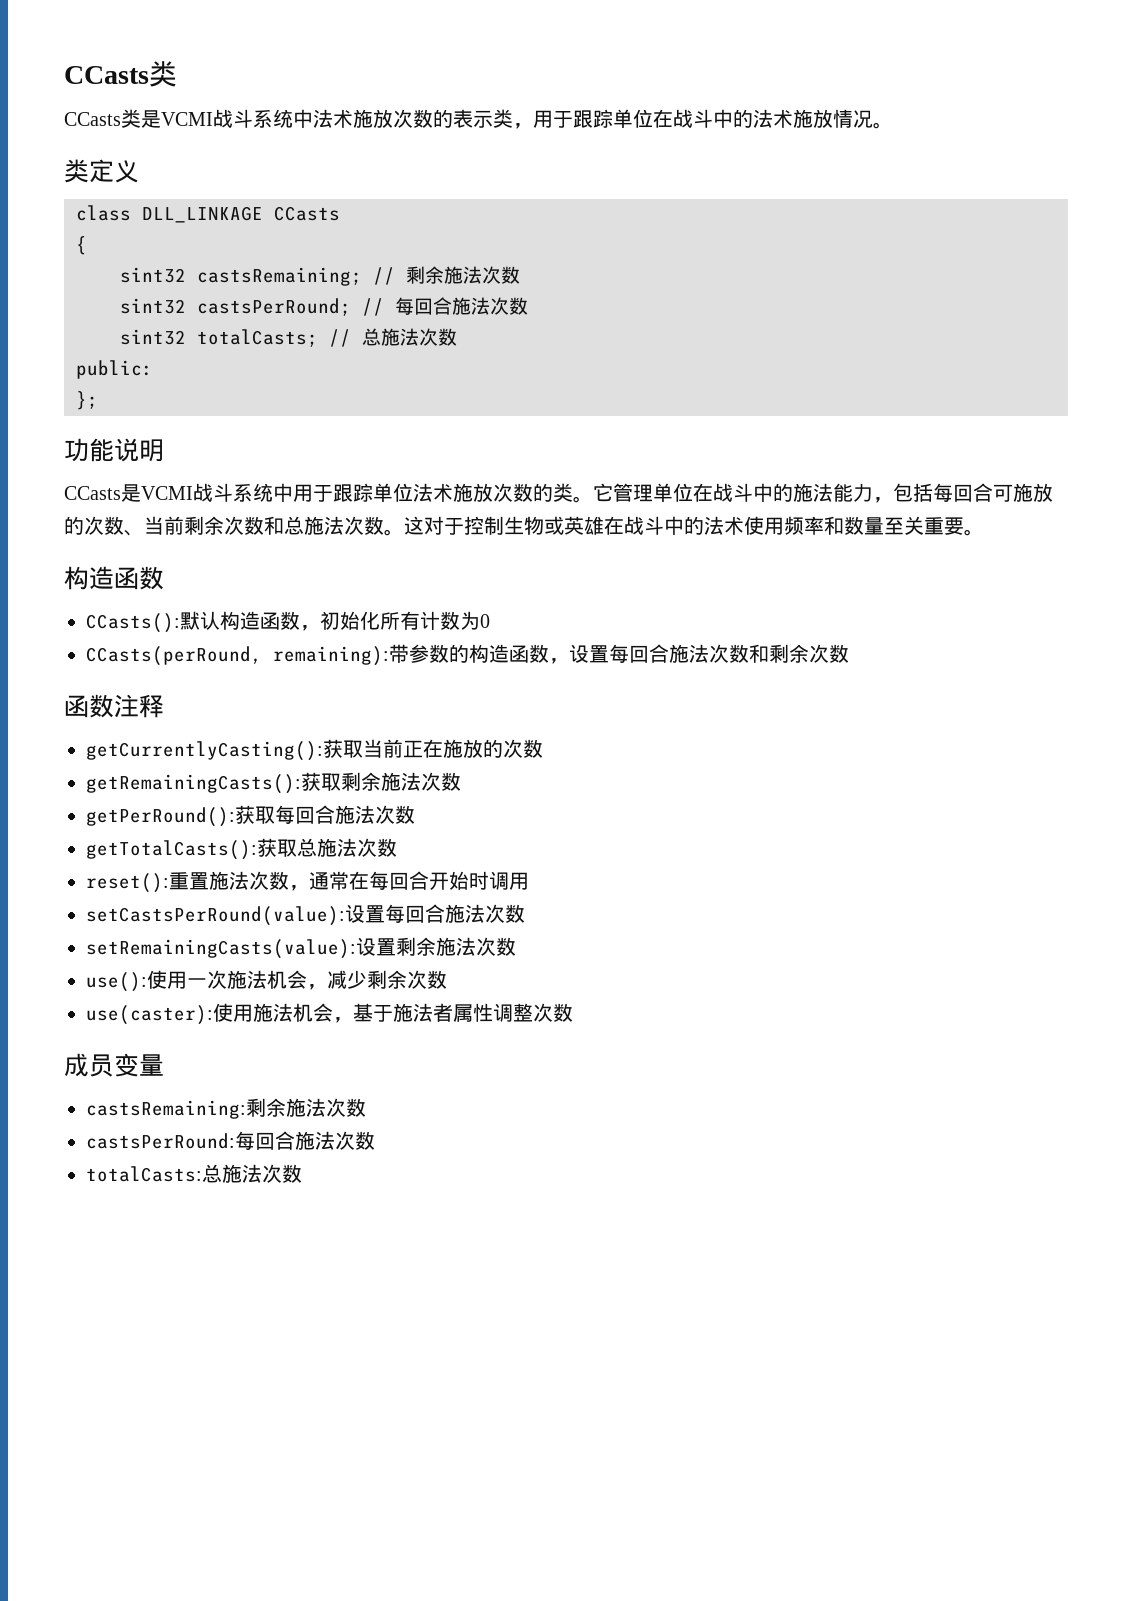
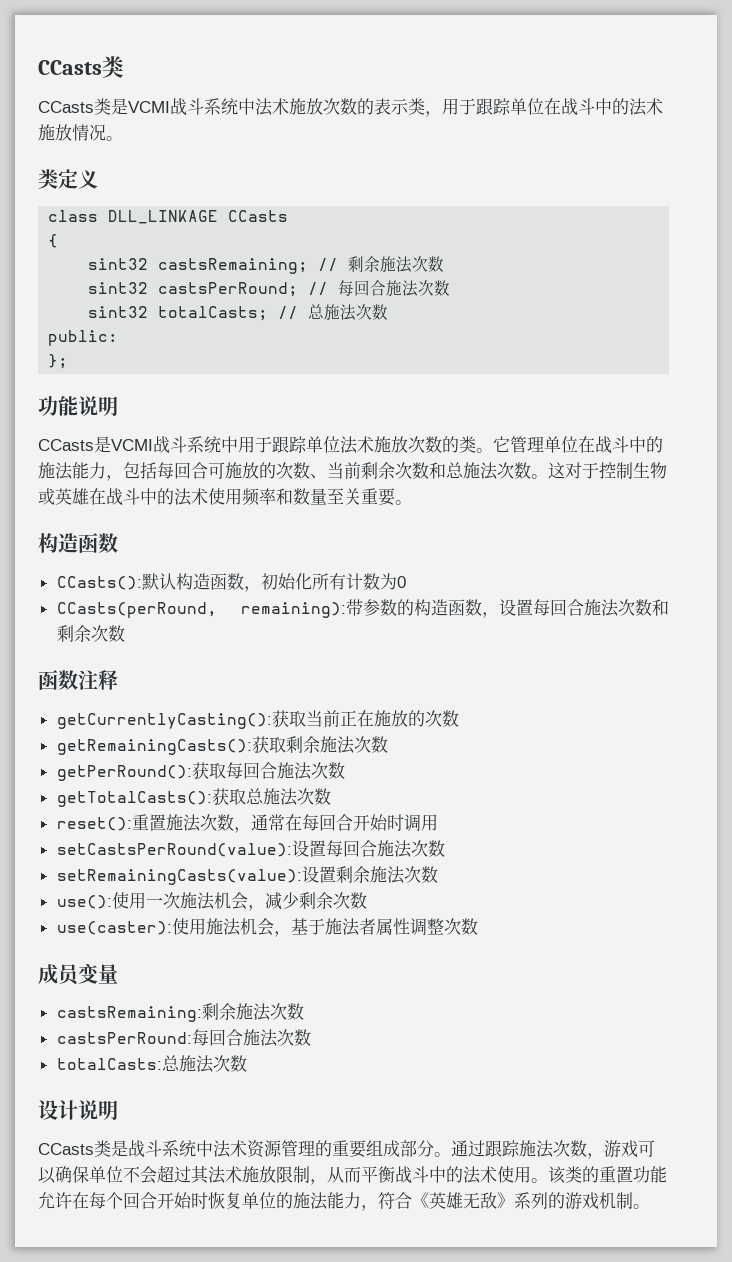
(302, 1173) none -> [38,1100,118,1120] [38,1140,655,1159] [38,1165,667,1185] [38,1192,650,1211] // 设计说明 // CCasts类是战斗系统中法术资源管理的重要组成部分。通过跟踪施法次数，游戏可以确保单位不会超过其法术施放限制，从而平衡战斗中的法术使用。该类的重置功能允许在每个回合开始时恢复单位的施法能力，符合《英雄无敌》系列的游戏机制。

